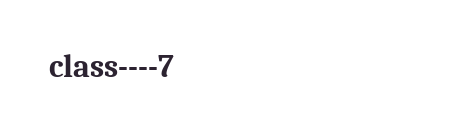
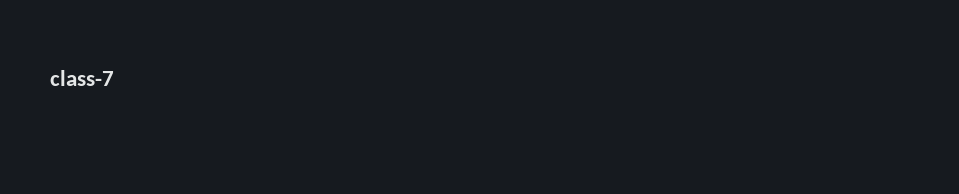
[49,54,174,77] class----7 -> [50,70,114,86] class-7

